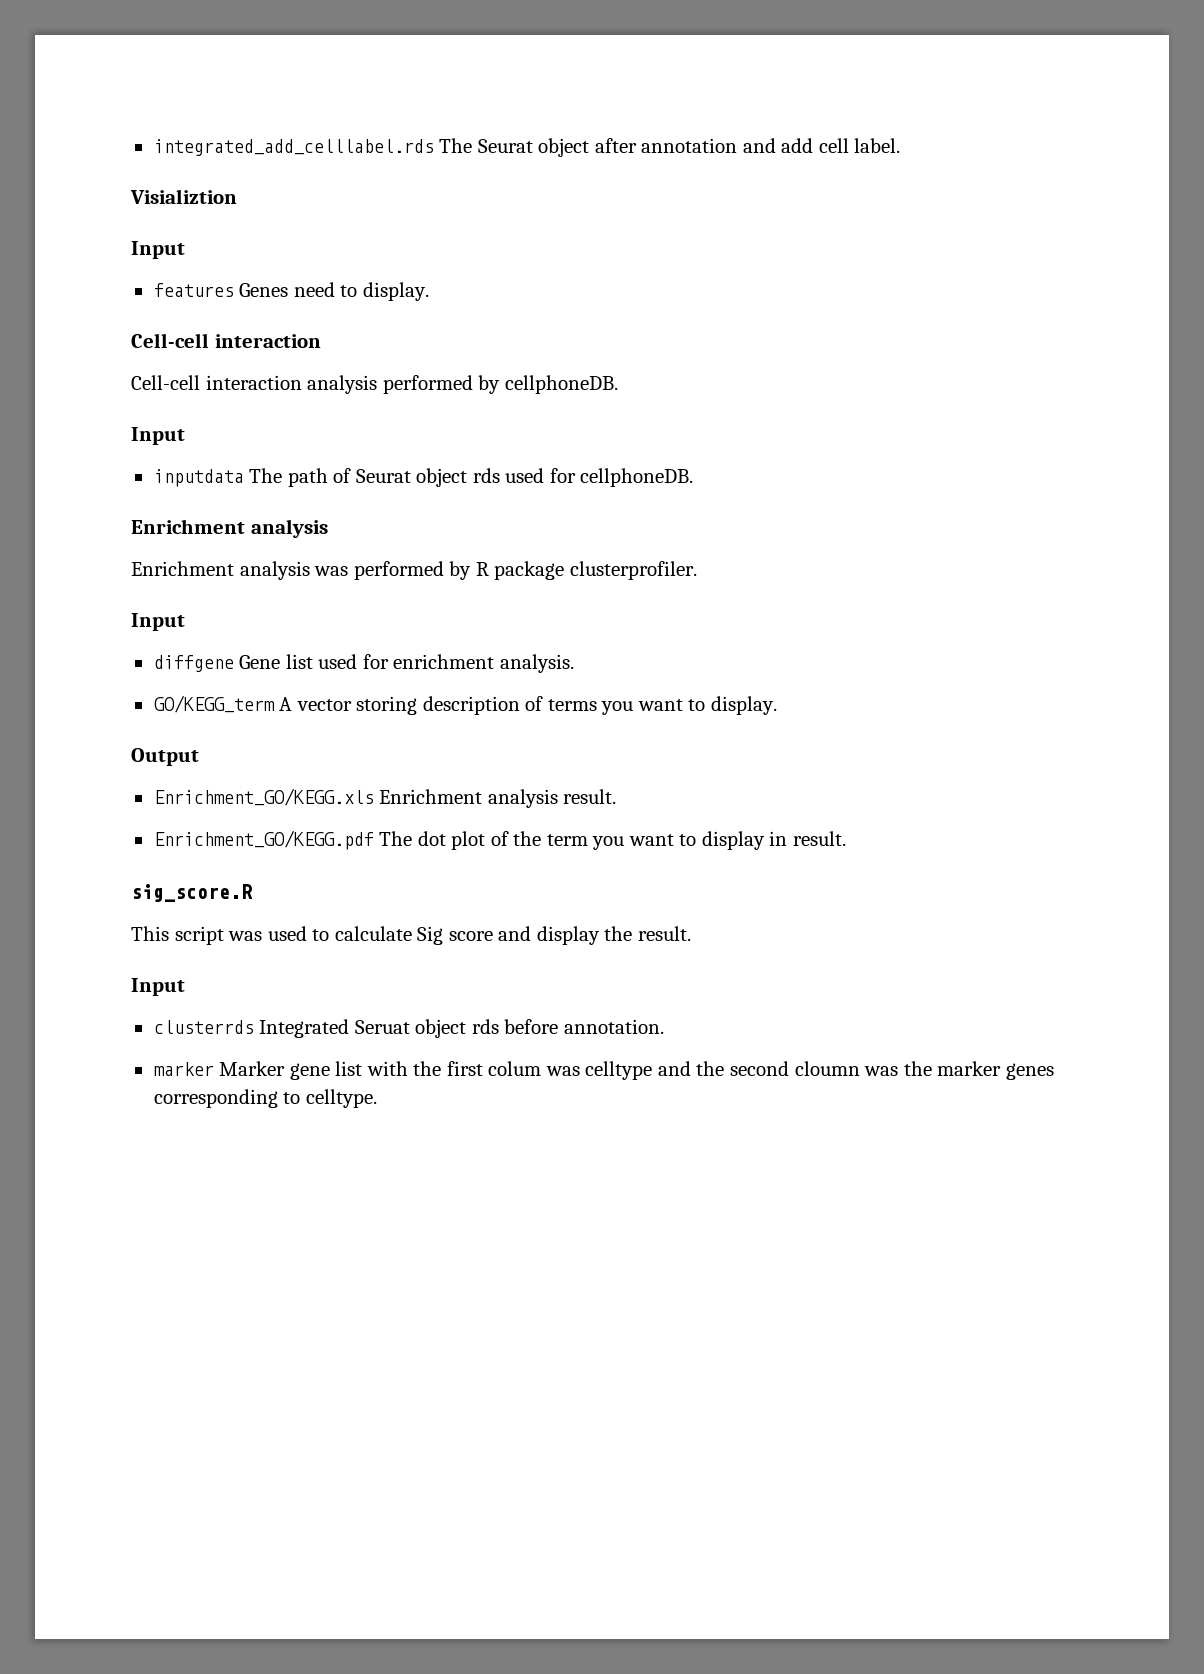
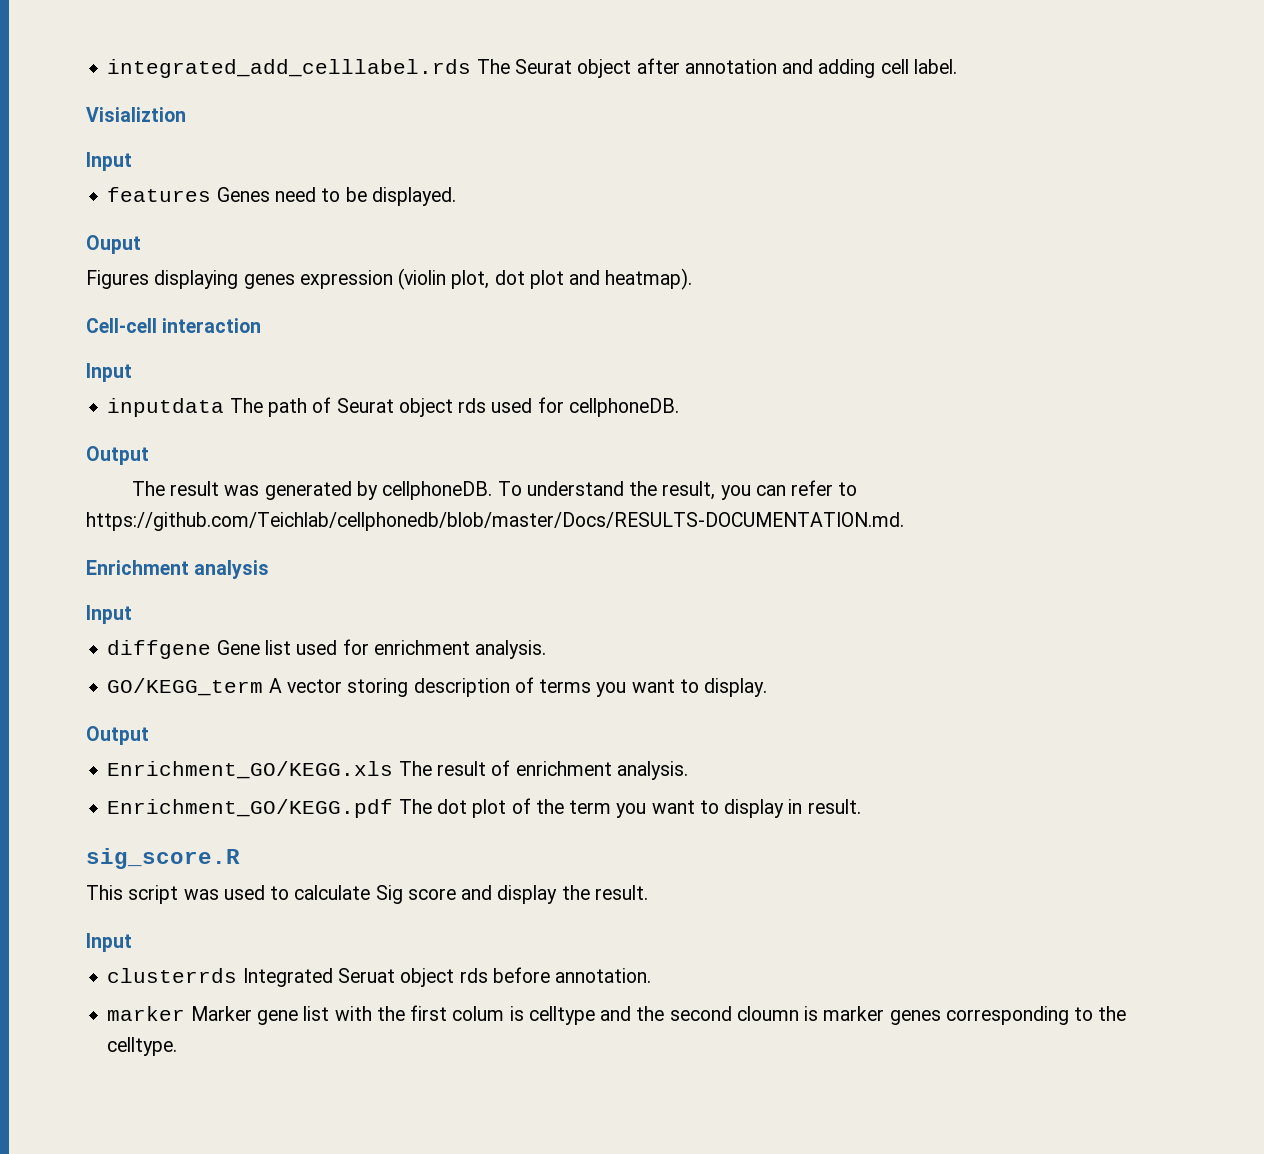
[781,138,814,153] add -> [818,59,876,78] adding
[362,282,429,301] [131,333,321,348] [131,375,618,394] display. // Cell-cell interaction // Cell-cell interaction analysis performed by cellphoneDB. -> [345,187,456,206] [86,235,141,254] [86,268,693,290] [86,318,262,333] be displayed. // Ouput // Figures displaying genes expression (violin plot, dot plot and heatmap). // Cell-cell interaction
[131,519,328,538] [131,561,697,580] Enrichment analysis // Enrichment analysis was performed by R package clusterprofiler. -> [86,446,149,465] [131,480,858,500] [86,512,904,531] [86,560,270,579] Output // The result was generated by cellphoneDB. To understand the result, you can refer to https://github.com/Teichlab/cellphonedb/blob/master/Docs/RESULTS-DOCUMENTATION.md. // Enrichment analysis
[379,789,617,808] Enrichment analysis result. -> [398,760,688,780] The result of enrichment analysis.
[545,1066,580,1076] was -> [509,1006,524,1021] is
[864,1061,932,1076] was the -> [804,1006,819,1021] is
(301, 1098) none -> [1098,1006,1127,1021] the

